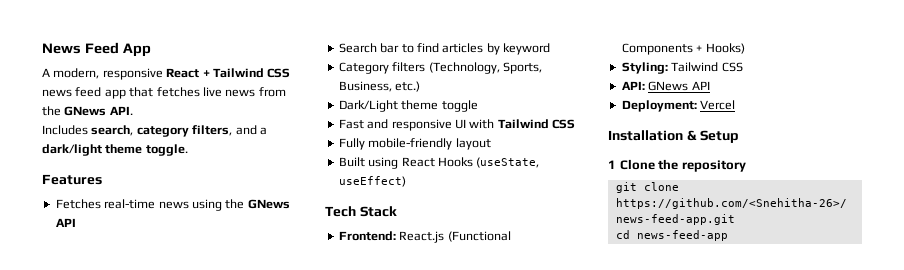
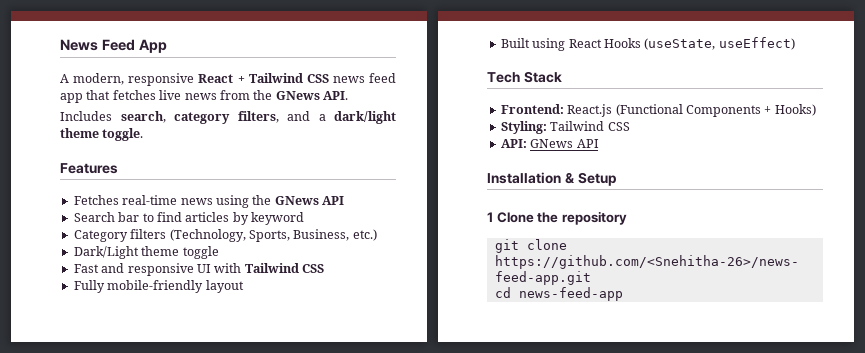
[621,100,736,112] // Deployment: Vercel -> (599, 143) none

